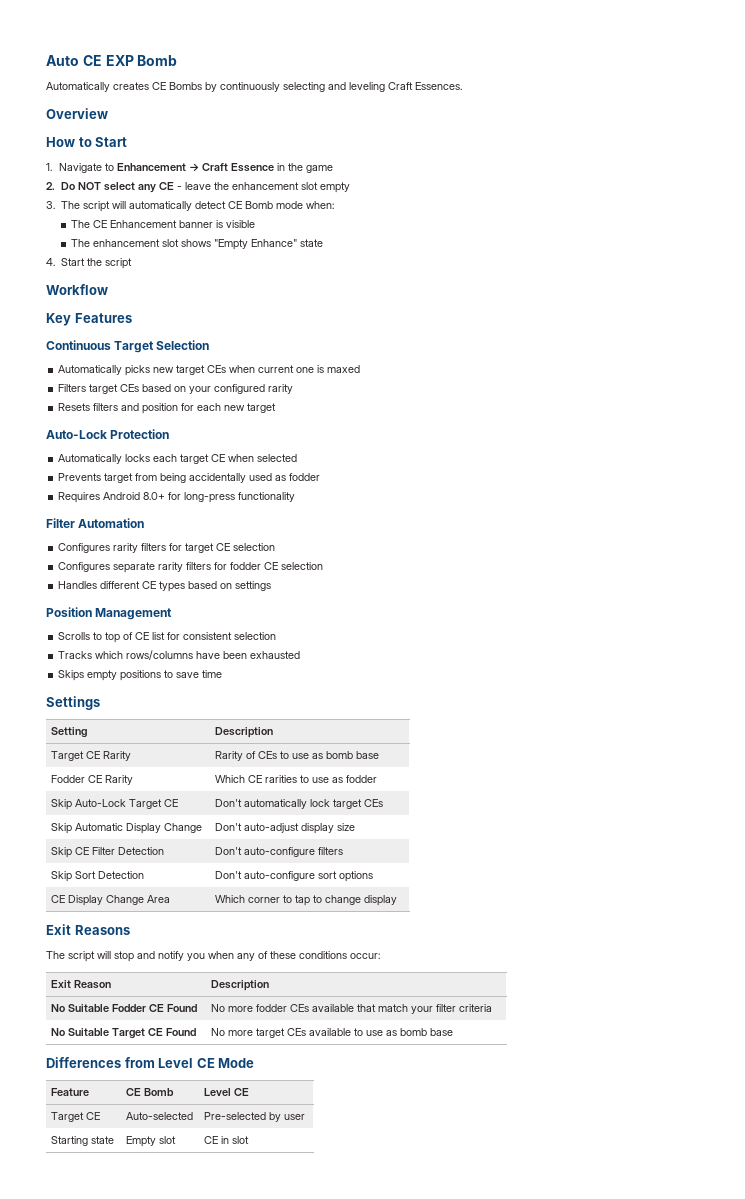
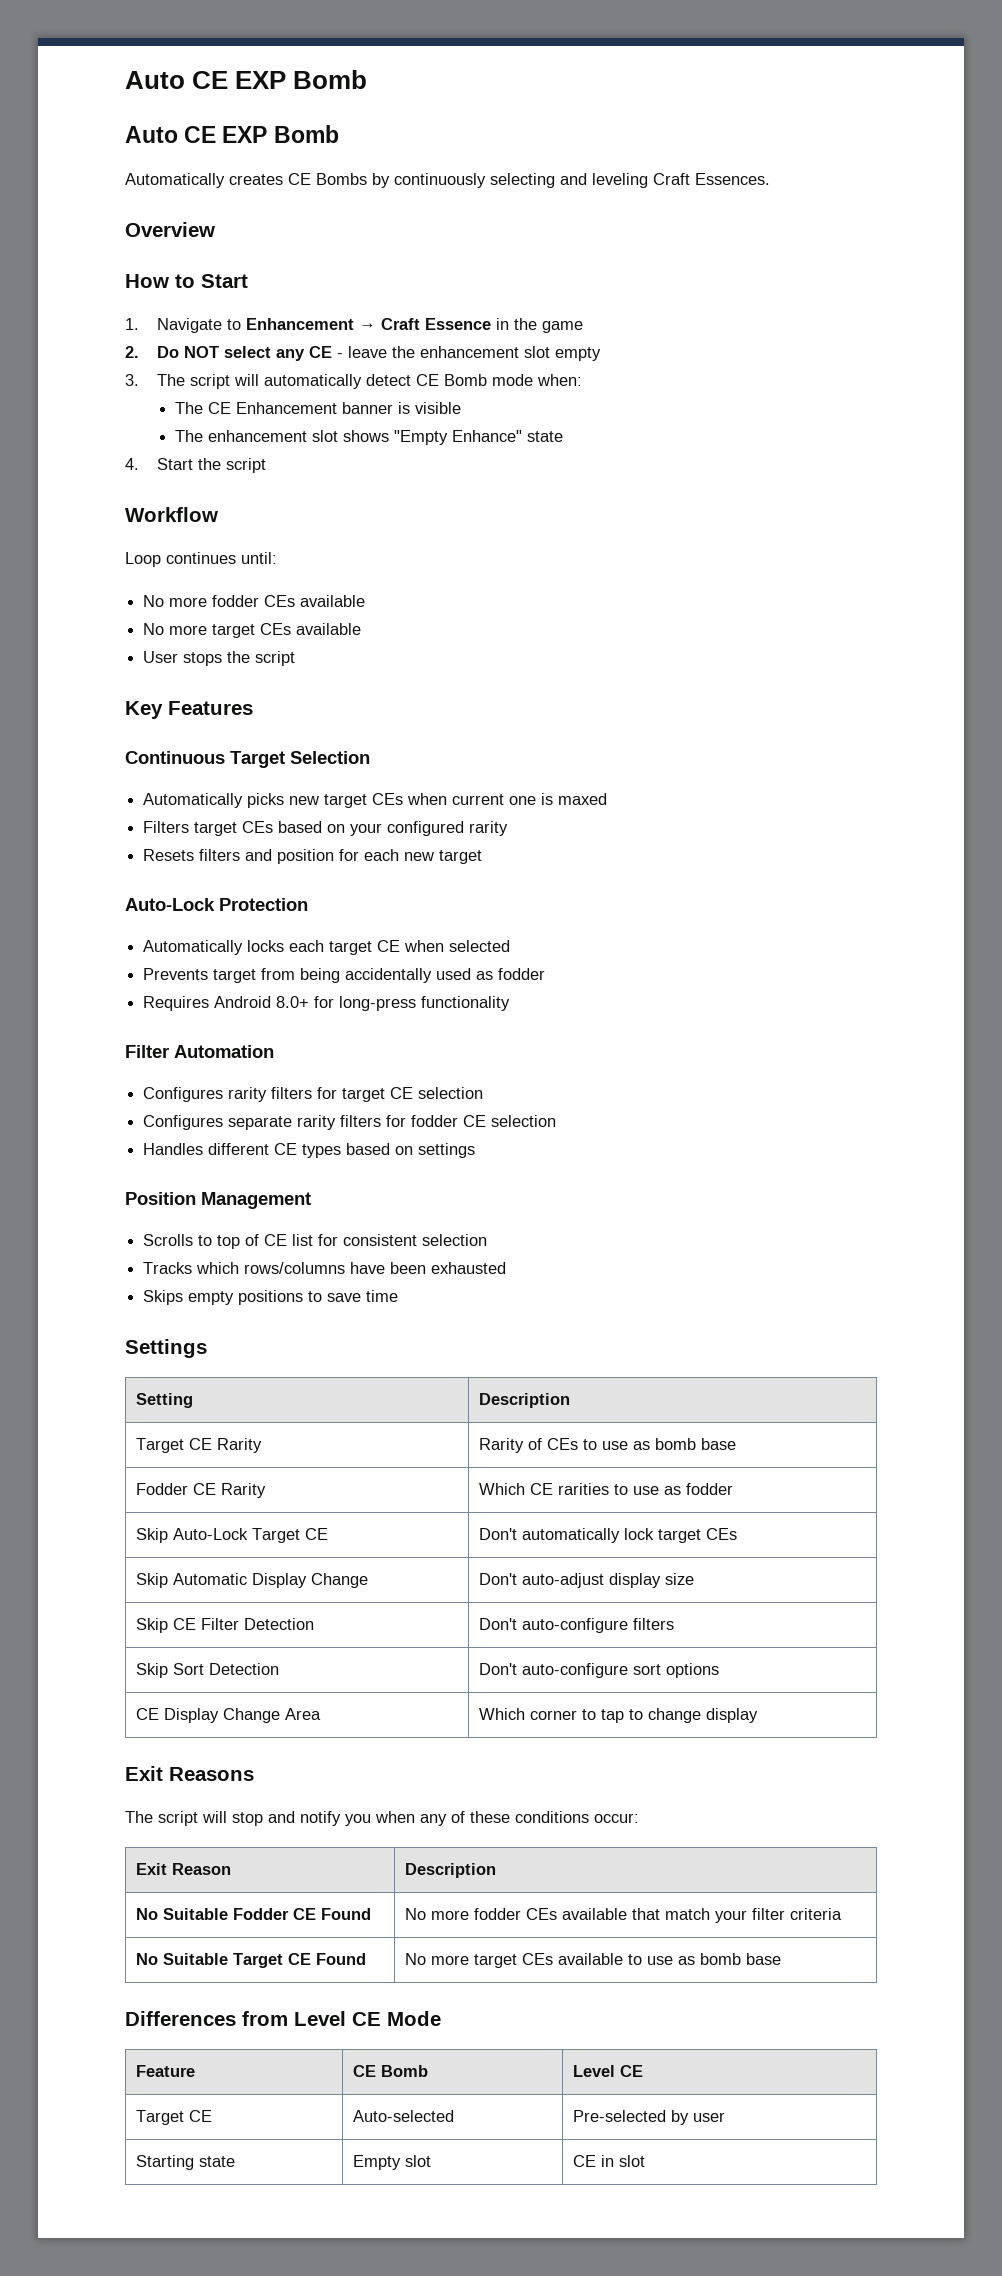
[46,55,178,66] Auto CE EXP Bomb -> [125,70,368,89] [125,125,339,143] Auto CE EXP Bomb // Auto CE EXP Bomb
(108, 289) none -> [125,552,277,567] [143,595,366,607] [143,623,362,638] [143,651,296,666] // Loop continues until: // No more fodder CEs available // No more target CEs available // User stops the script

